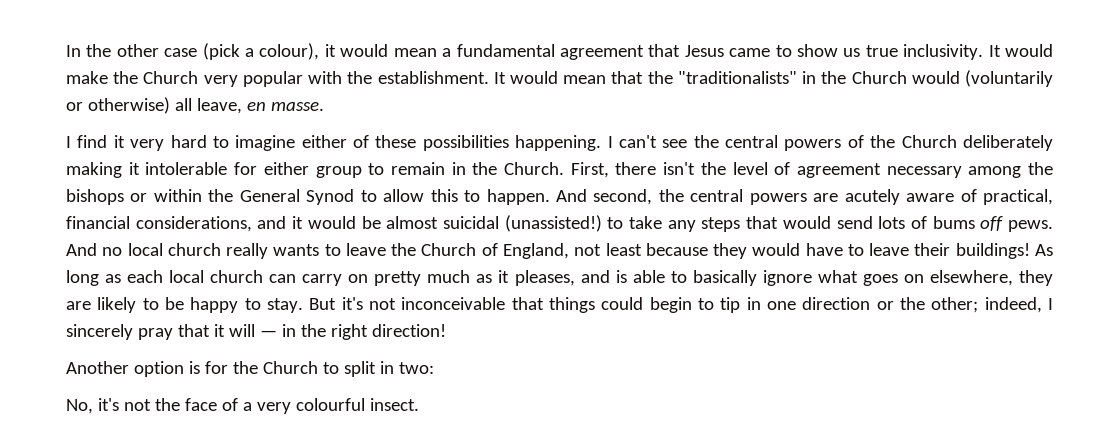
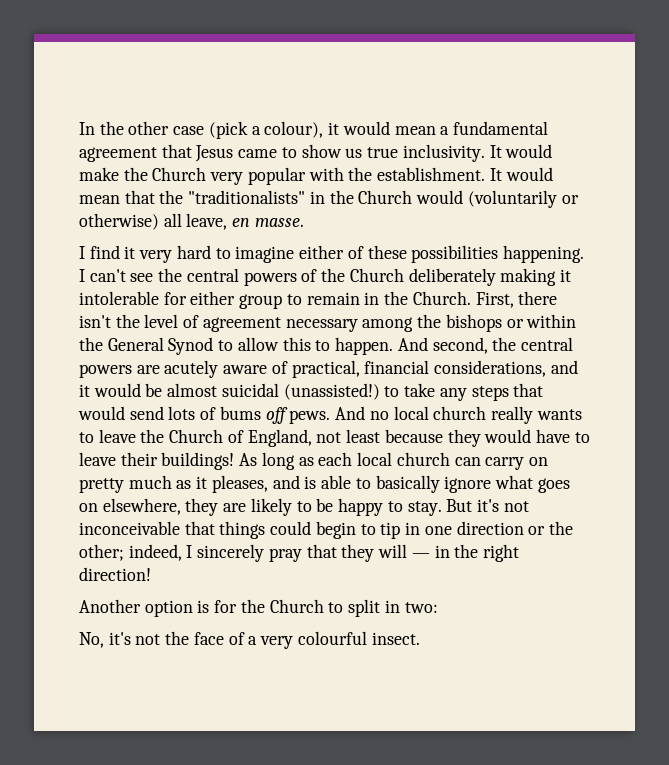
[213,324,225,337] it -> [341,544,375,562] they

